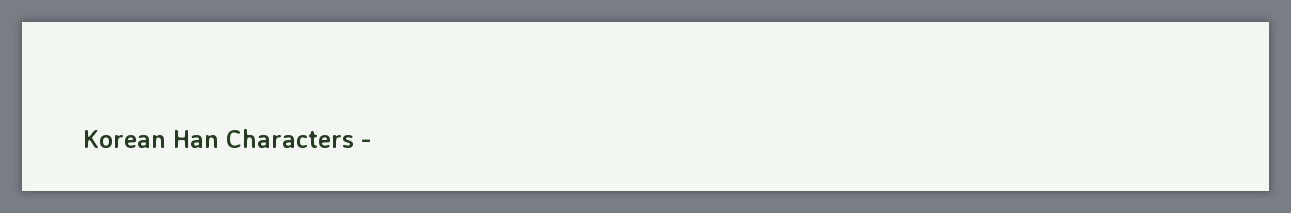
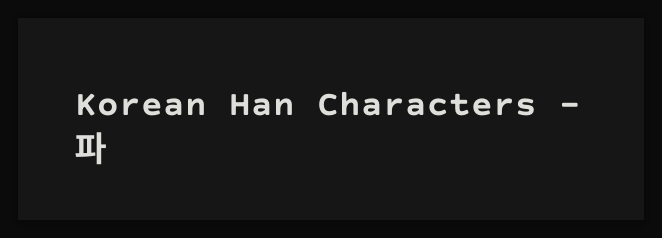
(371, 143) none -> [75,132,106,165] 파

